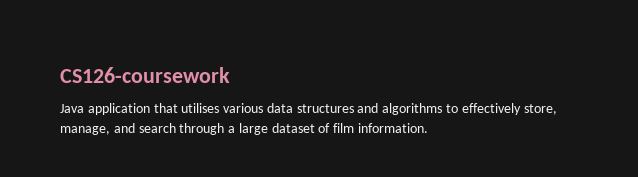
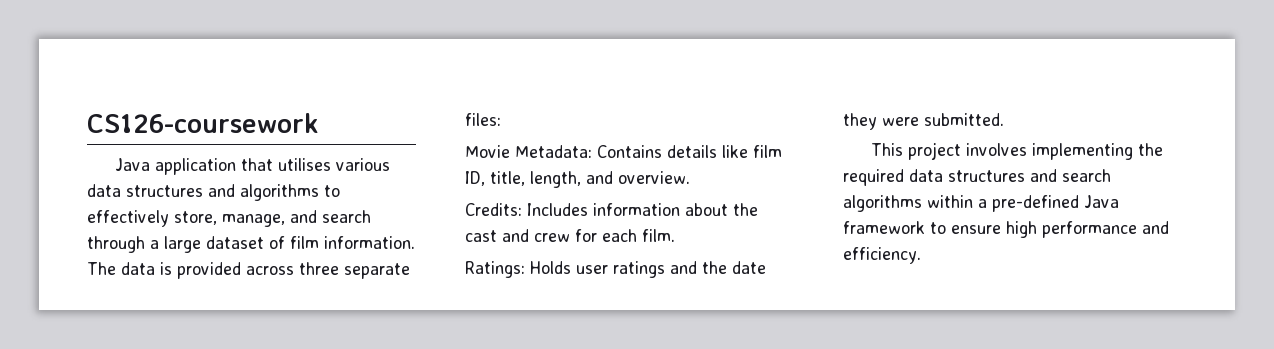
(429, 128) none -> [87,262,410,279] [465,113,501,126] [465,145,782,158] [465,171,690,188] [465,203,758,216] [465,229,675,242] [465,261,766,278] [843,113,1004,130] [871,142,1164,160] [843,169,1111,186] [843,195,1119,212] [843,221,1169,238] [843,247,921,264] The data is provided across three separate files: // Movie Metadata: Contains details like film ID, title, length, and overview. // Credits: Includes information about the cast and crew for each film. // Ratings: Holds user ratings and the date they were submitted. // This project involves implementing the required data structures and search algorithms within a pre-defined Java framework to ensure high performance and efficiency.

